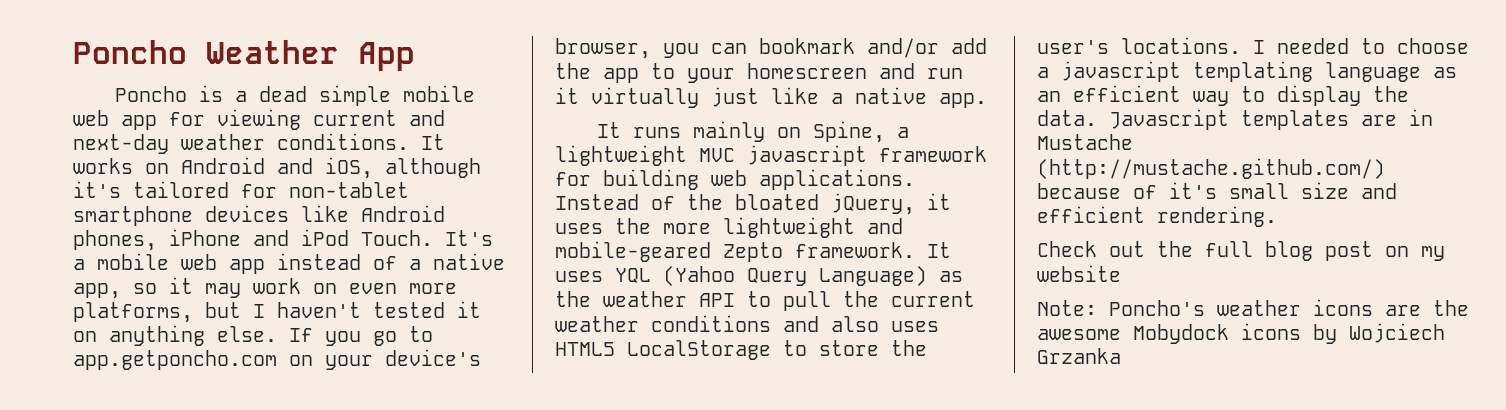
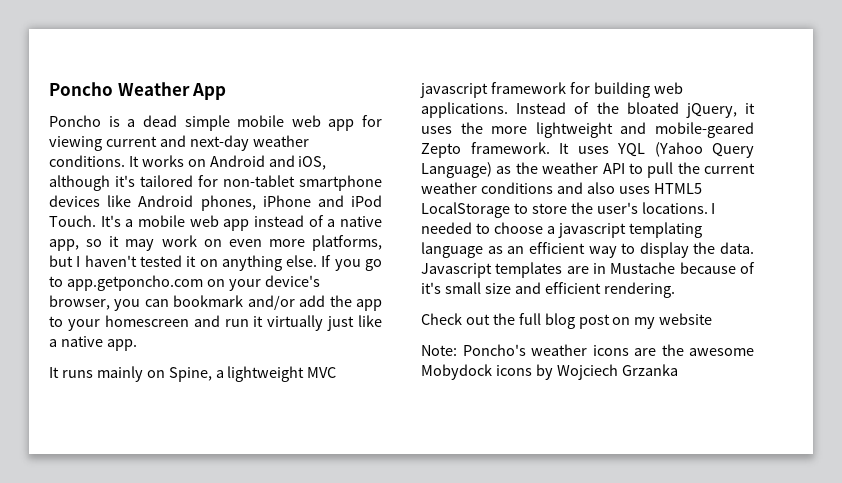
[1037,158,1385,179] (http://mustache.github.com/) -> (676, 268) none

